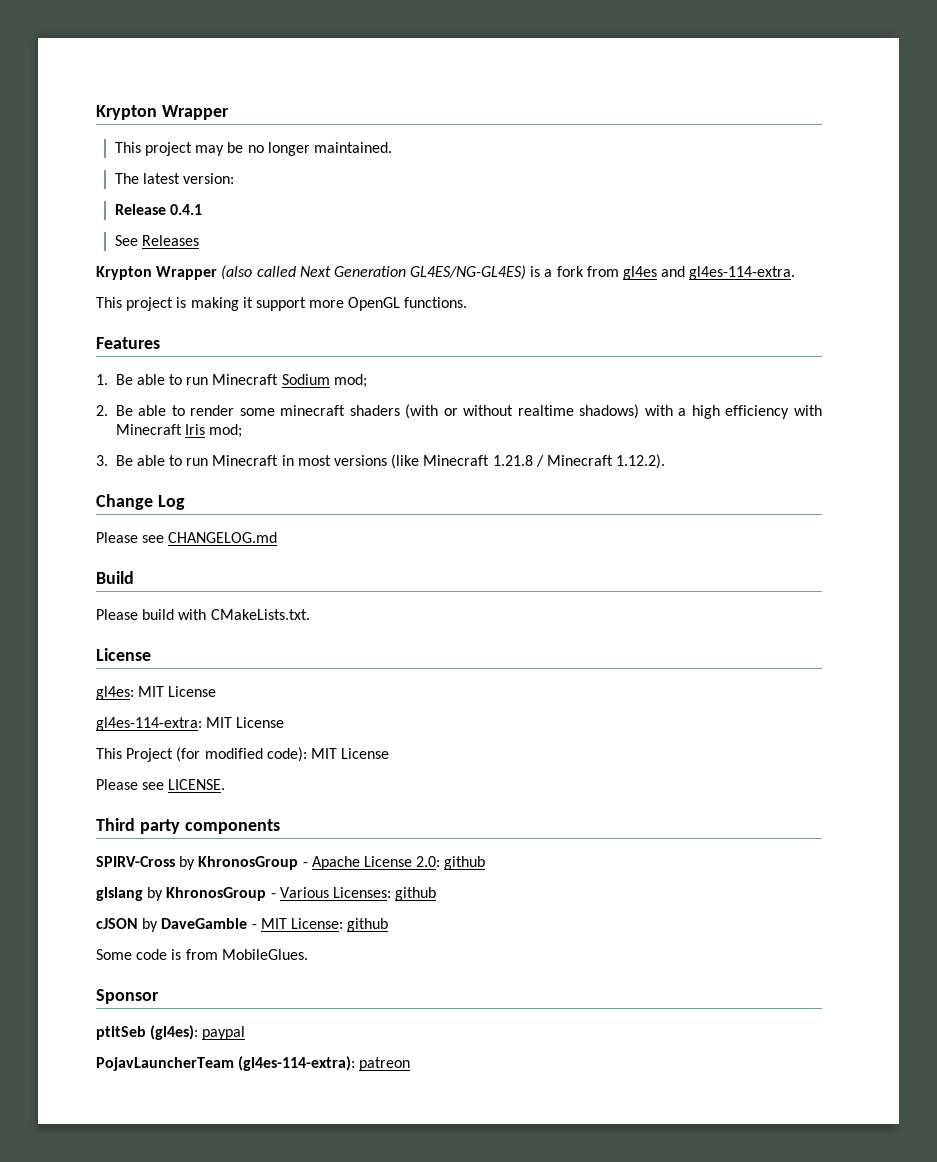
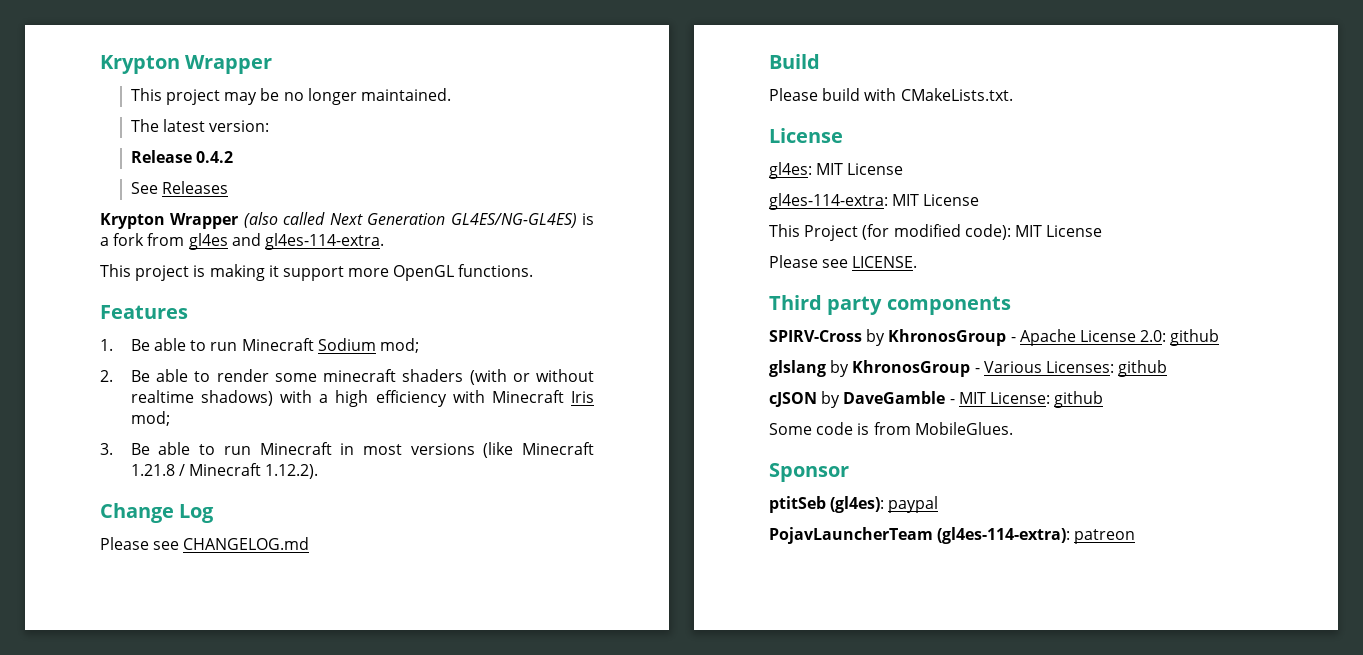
[170,204,203,215] 0.4.1 -> [195,151,233,163] 0.4.2

